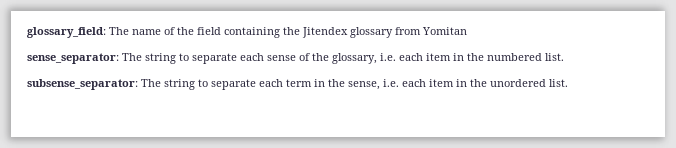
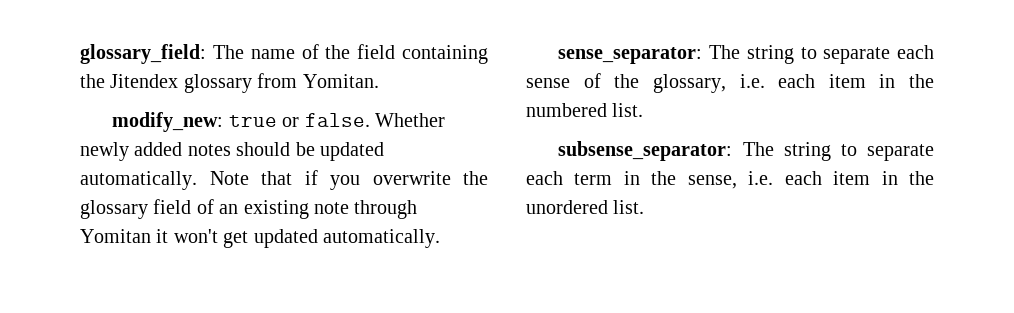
[422,27,467,35] Yomitan -> [302,74,379,88] [112,112,446,132] [80,142,384,161] [80,170,488,190] [80,199,418,219] [80,229,440,248] Yomitan. // modify_new: true or false. Whether newly added notes should be updated automatically. Note that if you overwrite the glossary field of an existing note through Yomitan it won't get updated automatically.

